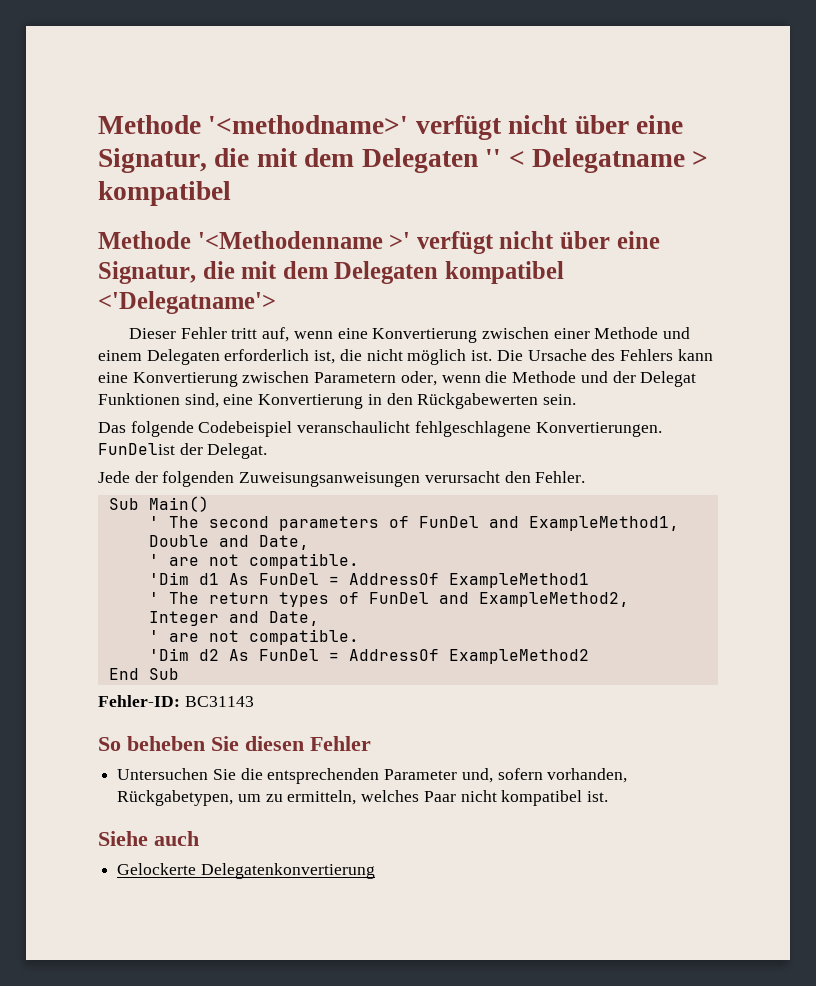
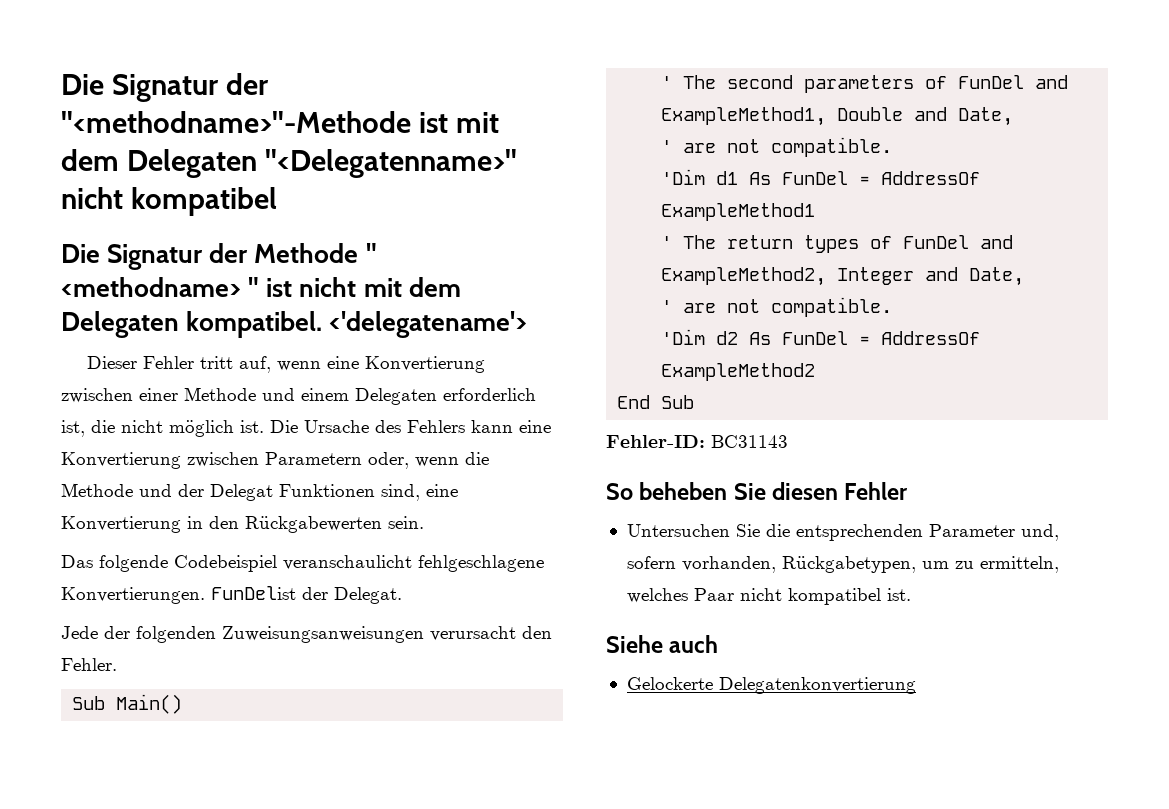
[98,115,684,140] [98,148,709,173] [98,181,231,206] [98,231,660,254] [98,261,565,284] [98,291,276,314] Methode '<methodname>' verfügt nicht über eine Signatur, die mit dem Delegaten '' < Delegatname > kompatibel // Methode '<Methodenname >' verfügt nicht über eine Signatur, die mit dem Delegaten kompatibel <'Delegatname'> -> [61,73,269,102] [61,111,499,133] [61,149,517,178] [61,187,277,216] [61,243,377,270] [61,277,461,297] [61,311,528,338] Die Signatur der "<methodname>"-Methode ist mit dem Delegaten "<Delegatenname>" nicht kompatibel // Die Signatur der Methode " <methodname> " ist nicht mit dem Delegaten kompatibel. <'delegatename'>

